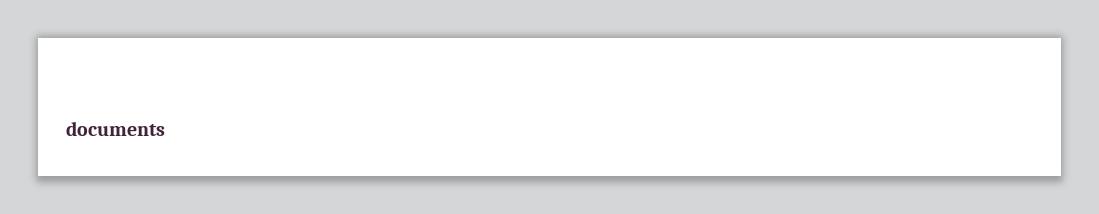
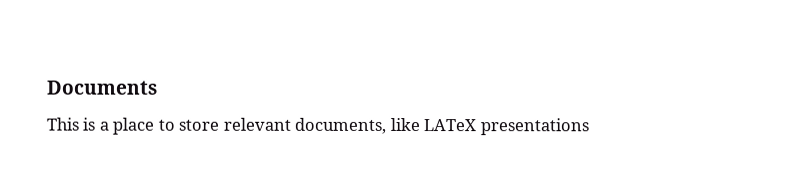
[66,121,165,136] documents -> [47,80,158,95] [46,117,589,136] Documents // This is a place to store relevant documents, like LATeX presentations

